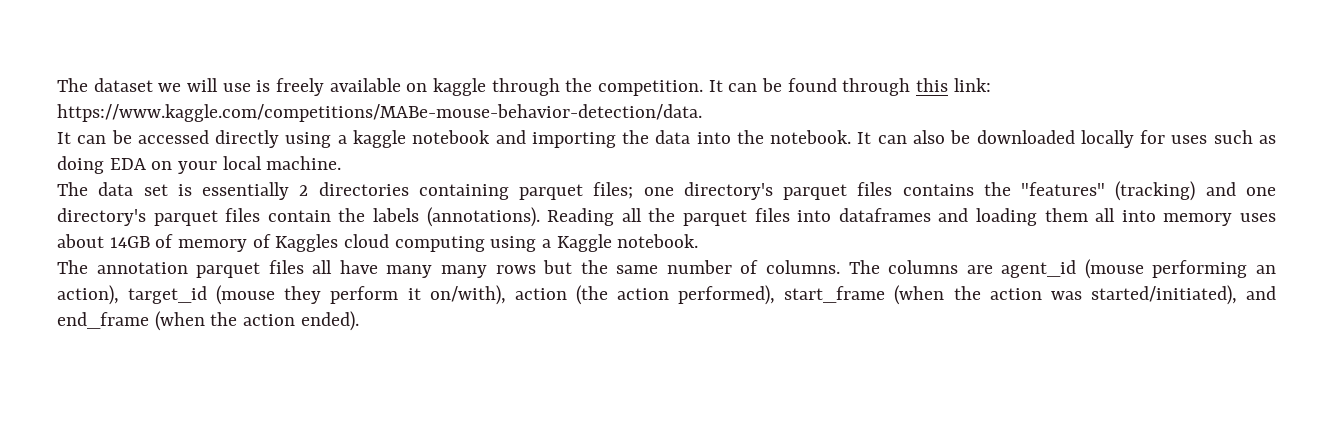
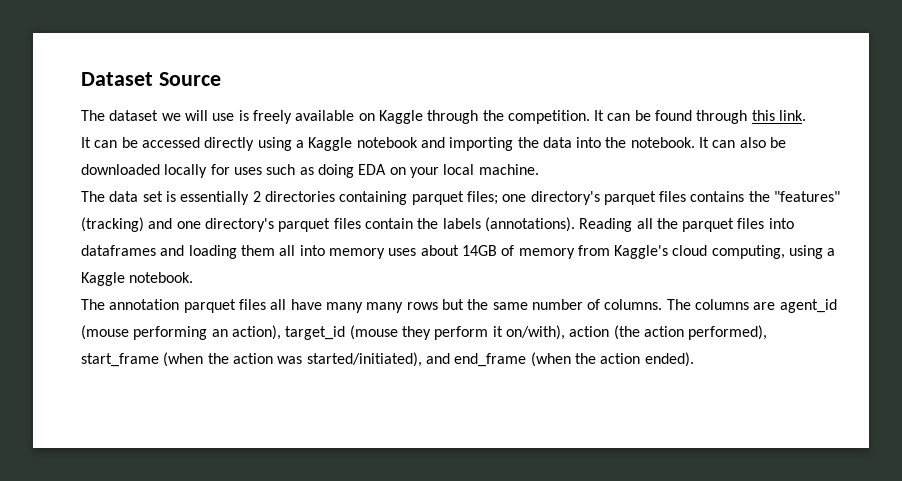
(57, 85) none -> [81,72,221,86] Dataset Source //
[433,78,487,96] kaggle -> [378,110,423,124] Kaggle
[953,78,991,92] [57,104,702,122] link: https://www.kaggle.com/competitions/MABe-mouse-behavior-detection/data. -> [779,110,807,121] link.
[352,130,406,148] kaggle -> [308,137,353,151] Kaggle
[252,234,485,252] of Kaggles cloud computing -> [577,245,785,259] from Kaggle's cloud computing,

